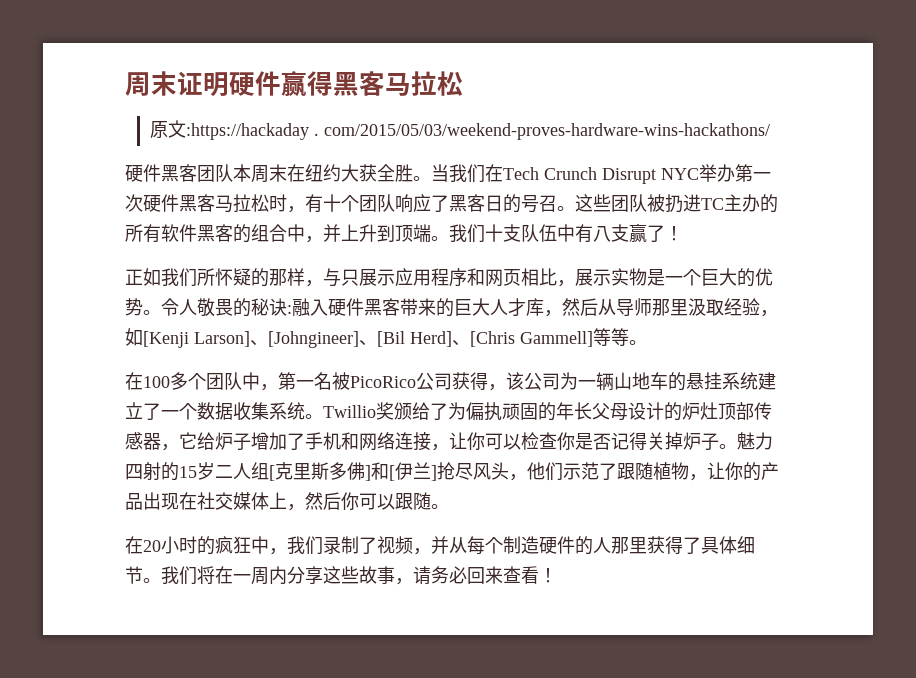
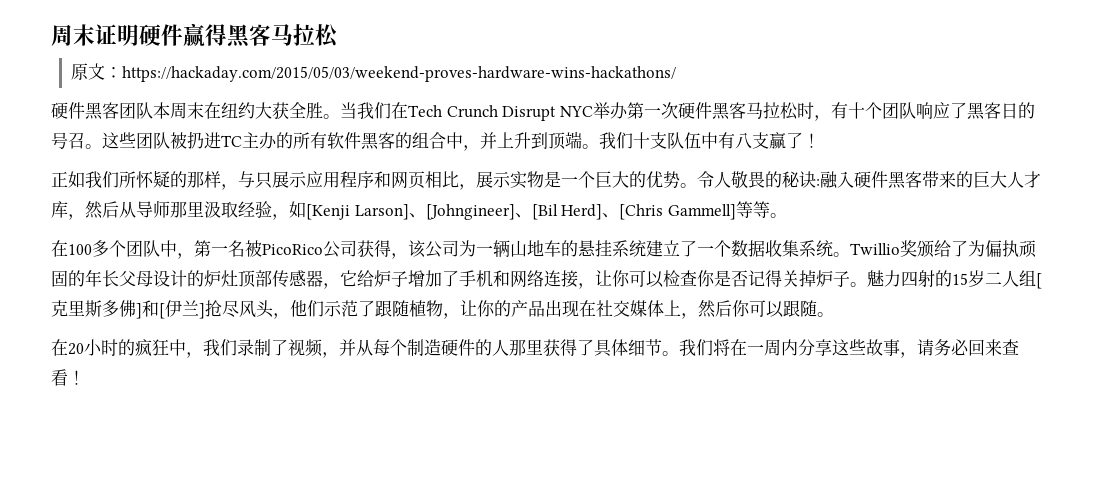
[185,123,770,140] :https://hackaday . com/2015/05/03/weekend-proves-hardware-wins-hackathons/ -> [105,66,677,82] ：https://hackaday.com/2015/05/03/weekend-proves-hardware-wins-hackathons/

